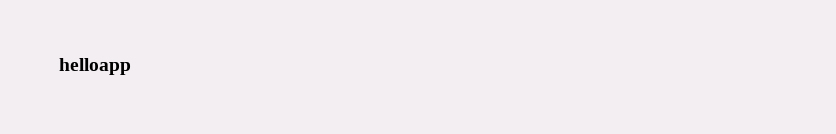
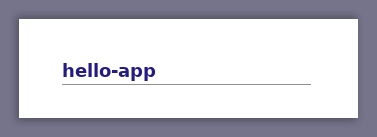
[59,58,131,75] helloapp -> [62,63,156,81] hello-app

